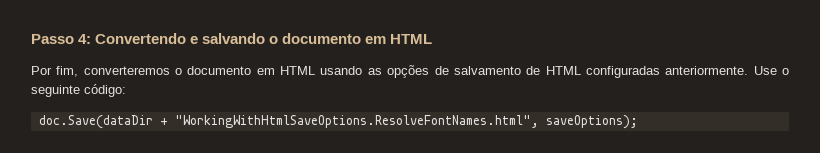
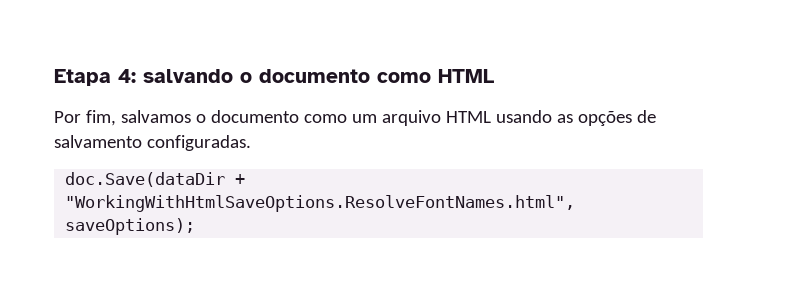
[31,33,199,44] Passo 4: Convertendo e -> [54,69,136,86] Etapa 4:
[365,36,387,44] em -> [377,72,431,83] como
[83,66,275,75] converteremos o documento em -> [120,110,441,126] salvamos o documento como um arquivo
[526,66,790,78] [31,84,126,97] de HTML configuradas anteriormente. Use o seguinte código: -> [146,135,251,151] configuradas.

